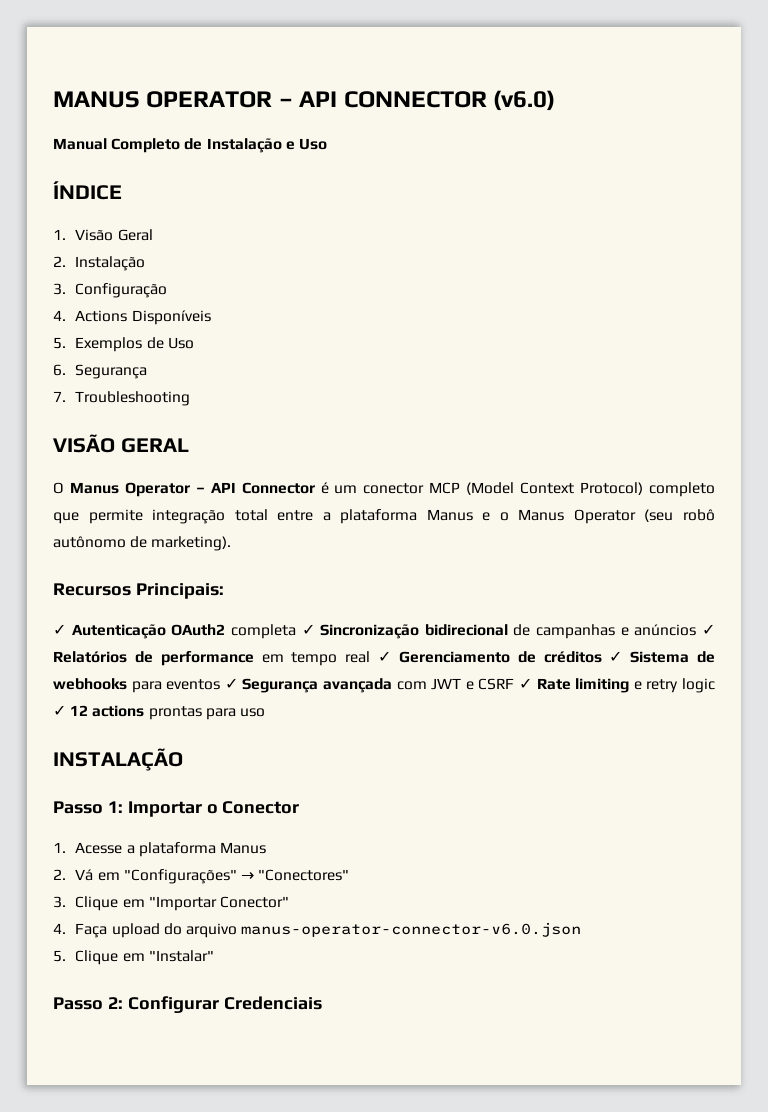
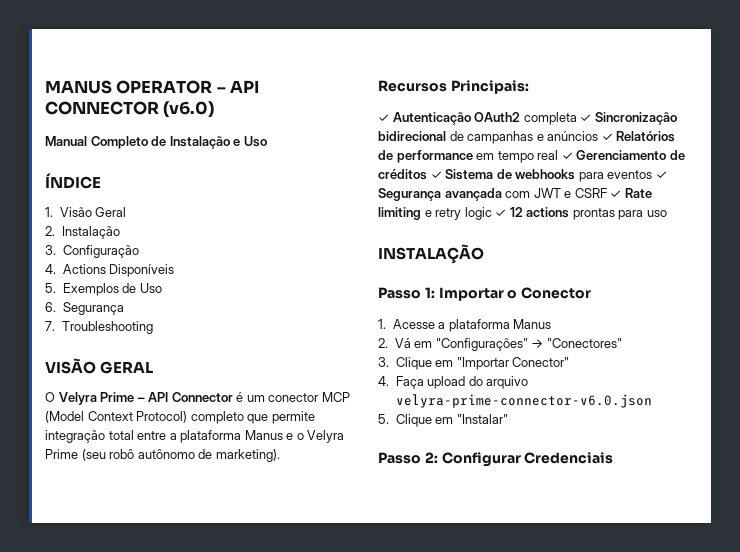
[69,482,190,497] Manus Operator -> [58,392,135,405] Velyra Prime
[518,509,636,524] Manus Operator -> [307,430,345,443] [45,449,78,459] Velyra Prime
[241,922,582,937] manus-operator-connector-v6.0.json -> [395,394,652,408] velyra-prime-connector-v6.0.json

